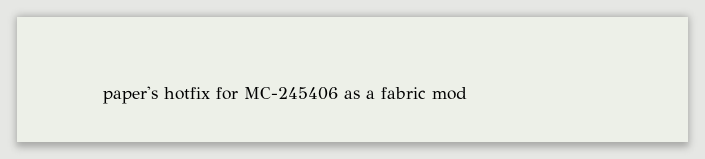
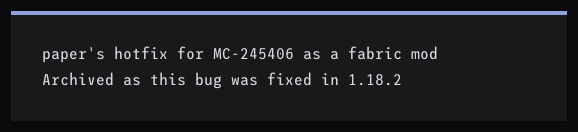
(467, 93) none -> [42,72,402,89] // Archived as this bug was fixed in 1.18.2

